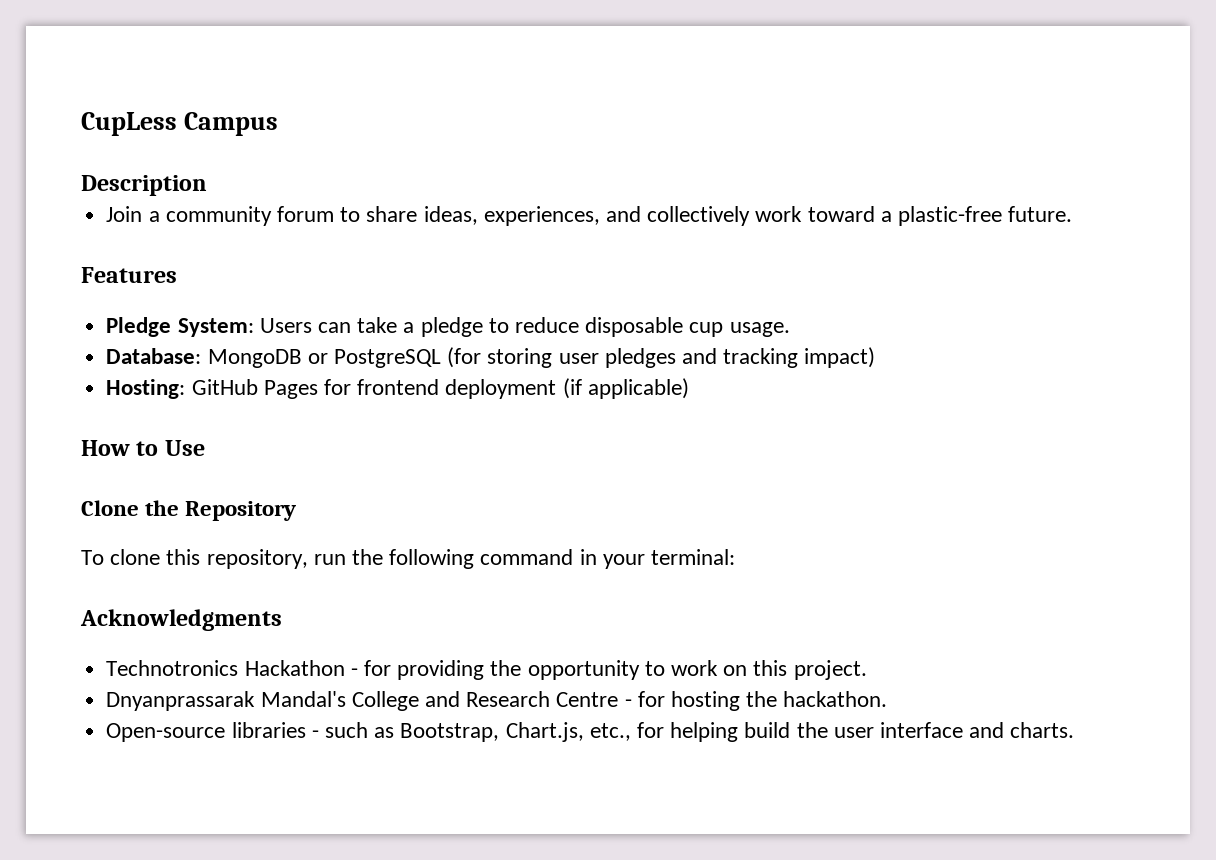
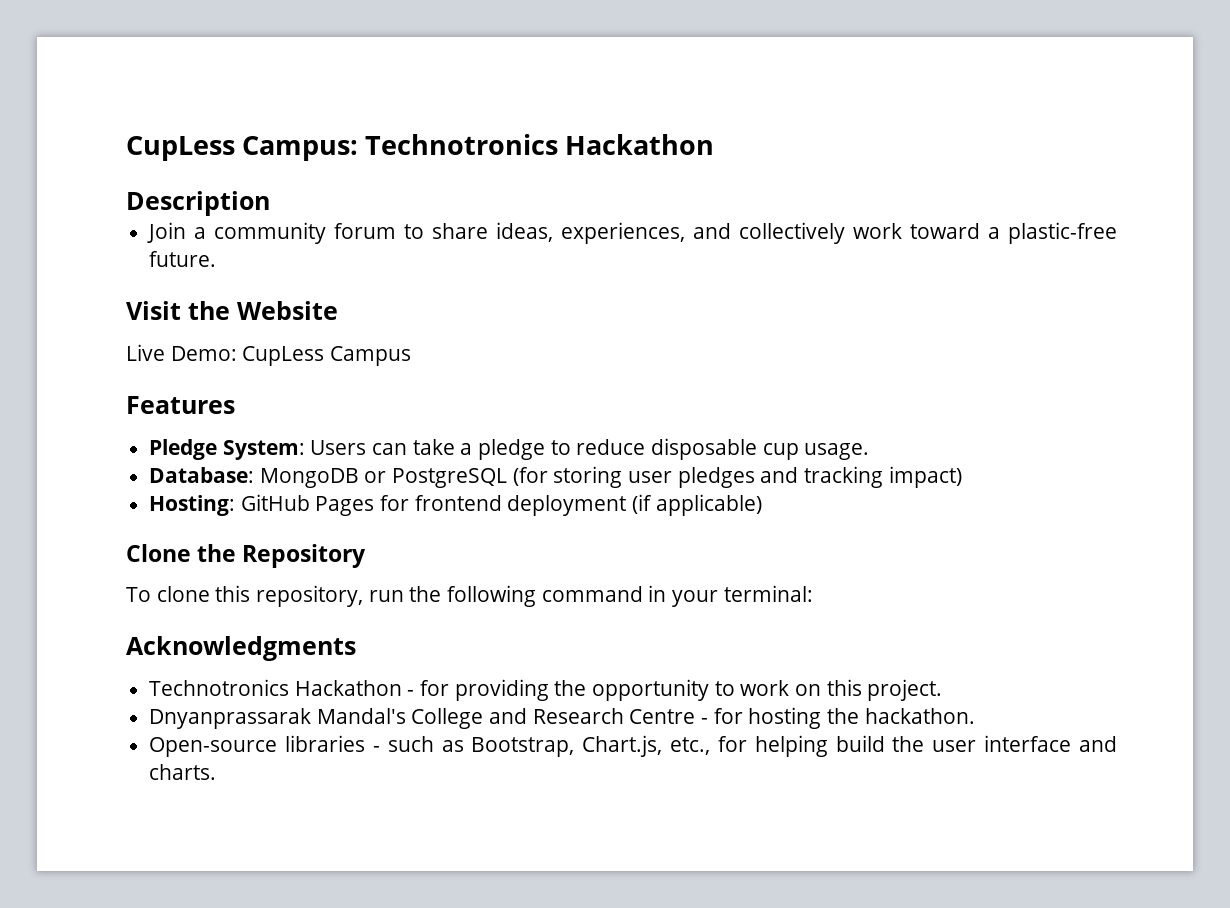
[81,112,278,136] CupLess Campus -> [126,134,715,161] CupLess Campus: Technotronics Hackathon
(1073, 214) none -> [126,301,338,320] [126,344,412,366] // Visit the Website // Live Demo: CupLess Campus
[81,440,205,456] // How to Use -> (762, 505) none

